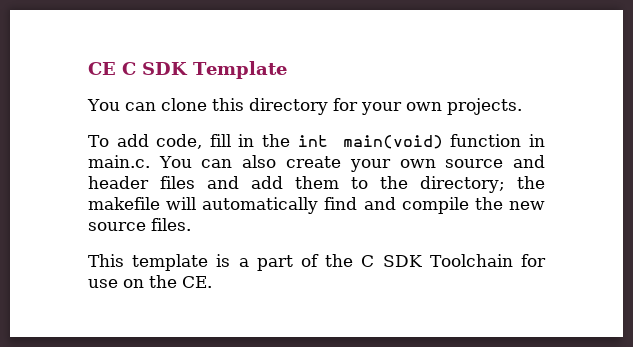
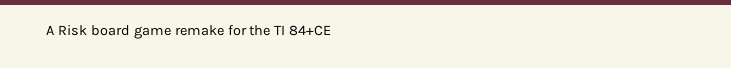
[88,61,287,79] [87,98,522,115] [88,134,545,149] [88,155,545,172] [88,176,545,193] [88,197,546,214] [88,218,191,231] [88,254,546,271] [88,275,212,288] CE C SDK Template // You can clone this directory for your own projects. // To add code, fill in the int main(void) function in main.c. You can also create your own source and header files and add them to the directory; the makefile will automatically find and compile the new source files. // This template is a part of the C SDK Toolchain for use on the CE. -> [46,25,332,39] A Risk board game remake for the TI 84+CE

